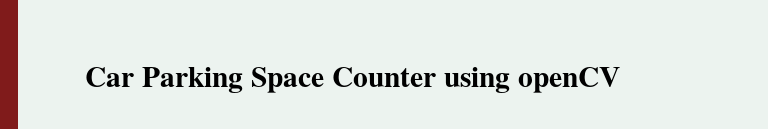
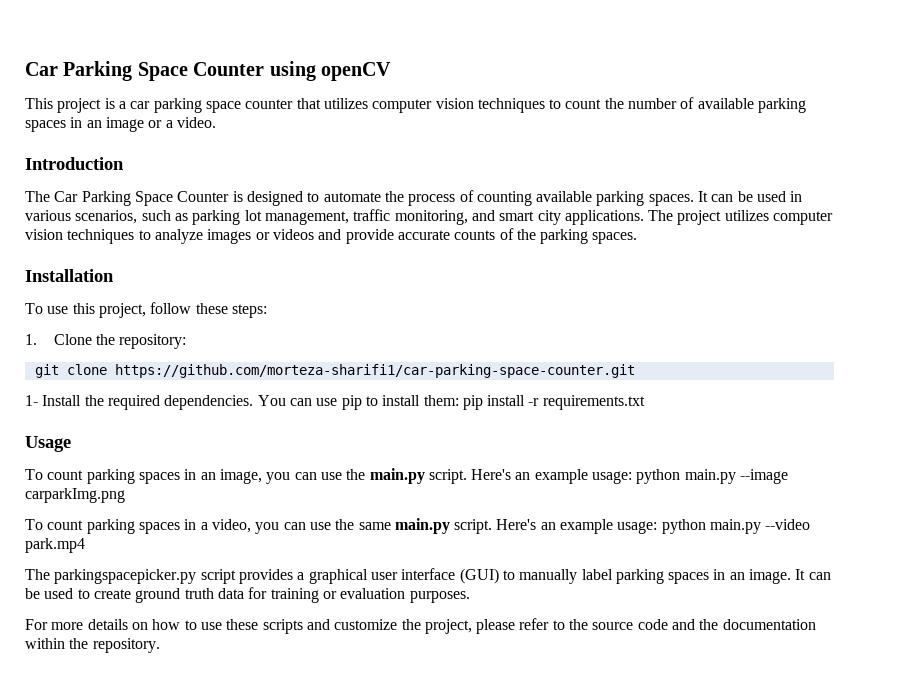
(620, 80) none -> [25,97,807,113] [25,117,216,132] [25,157,124,170] [25,190,803,206] [25,209,834,225] [25,228,638,244] [25,269,114,282] [25,302,267,318] [25,334,187,349] [34,364,635,378] [25,395,645,410] [25,436,71,452] [25,468,789,484] [25,488,125,503] [25,518,811,534] [25,538,85,553] [25,568,831,584] [25,587,470,603] [25,618,816,634] [25,638,160,653] // This project is a car parking space counter that utilizes computer vision techniques to count the number of available parking spaces in an image or a video. // Introduction // The Car Parking Space Counter is designed to automate the process of counting available parking spaces. It can be used in various scenarios, such as parking lot management, traffic monitoring, and smart city applications. The project utilizes computer vision techniques to analyze images or videos and provide accurate counts of the parking spaces. // Installation // To use this project, follow these steps: // 1. Clone the repository: // git clone https://github.com/morteza-sharifi1/car-parking-space-counter.git // 1- Install the required dependencies. You can use pip to install them: pip install -r requirements.txt // Usage // To count parking spaces in an image, you can use the main.py script. Here's an example usage: python main.py --image carparkImg.png // To count parking spaces in a video, you can use the same main.py script. Here's an example usage: python main.py --video park.mp4 // The parkingspacepicker.py script provides a graphical user interface (GUI) to manually label parking spaces in an image. It can be used to create ground truth data for training or evaluation purposes. // For more details on how to use these scripts and customize the project, please refer to the source code and the documentation within the repository.

